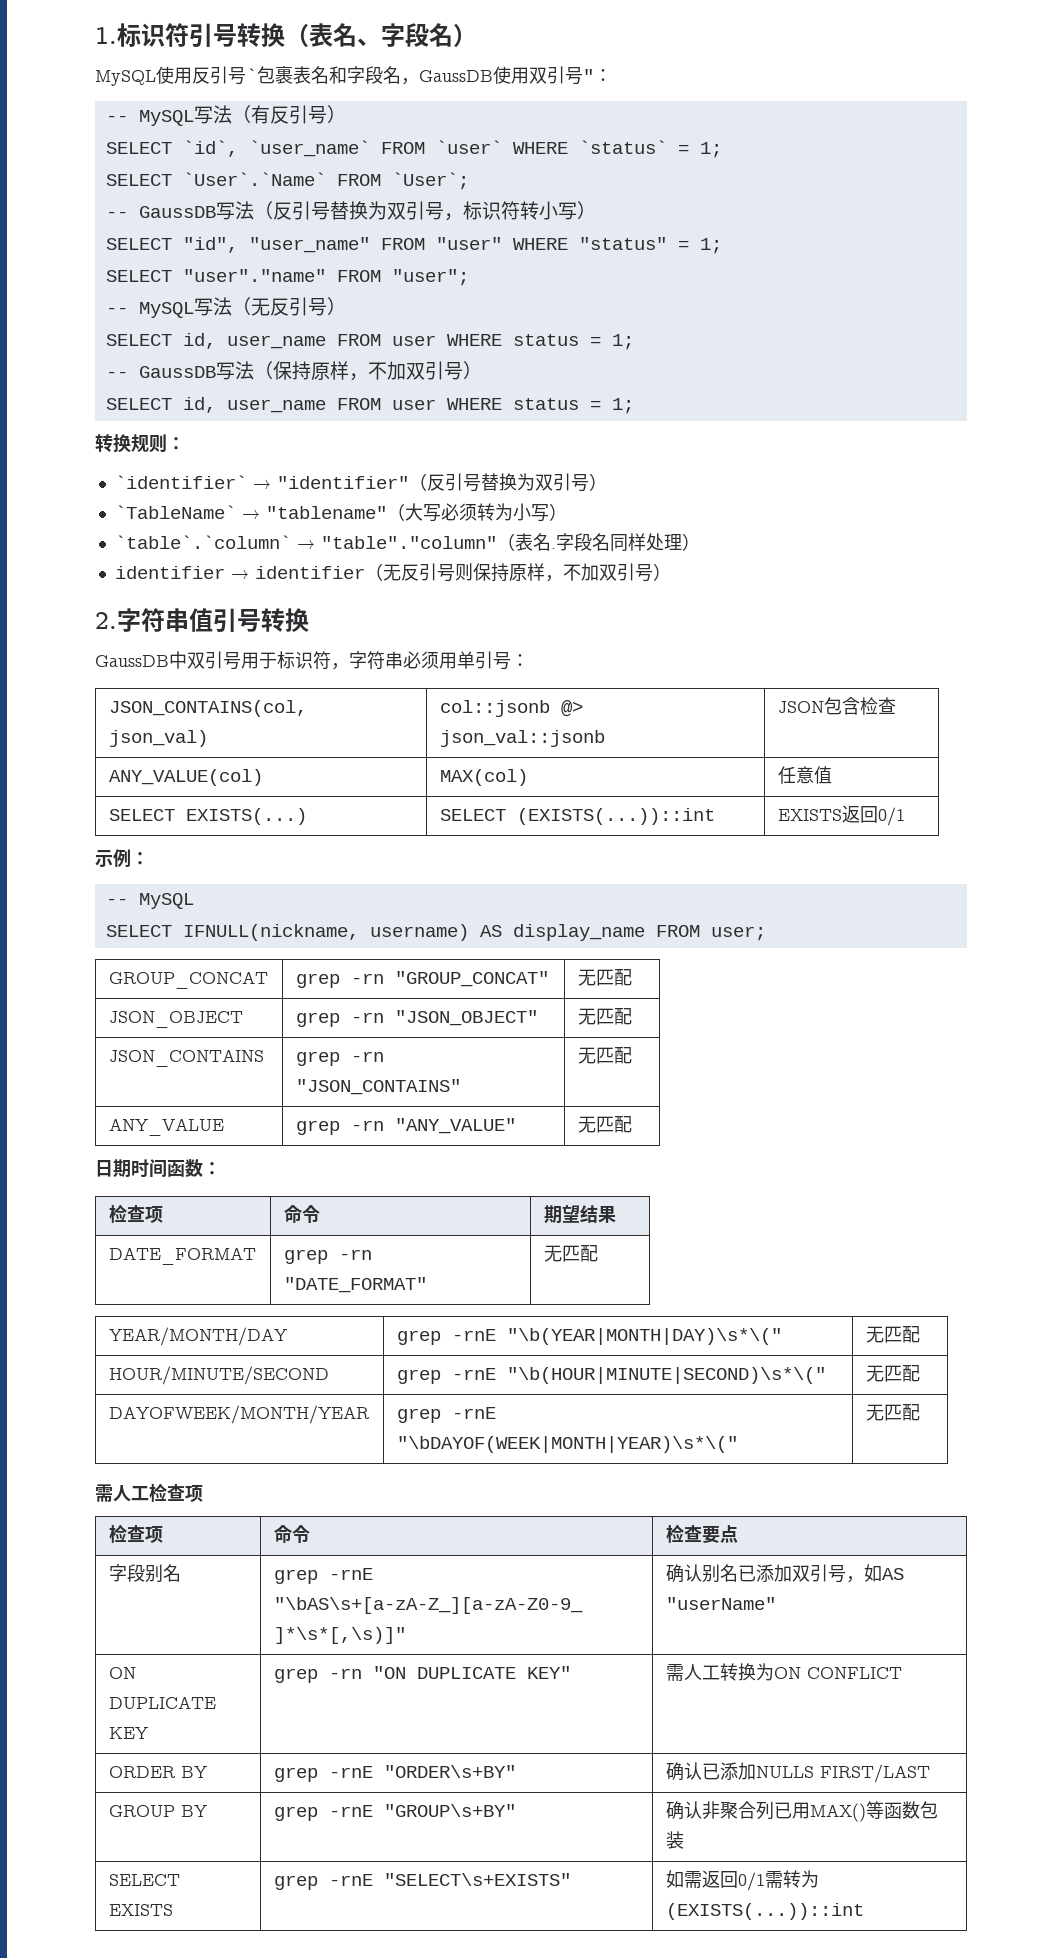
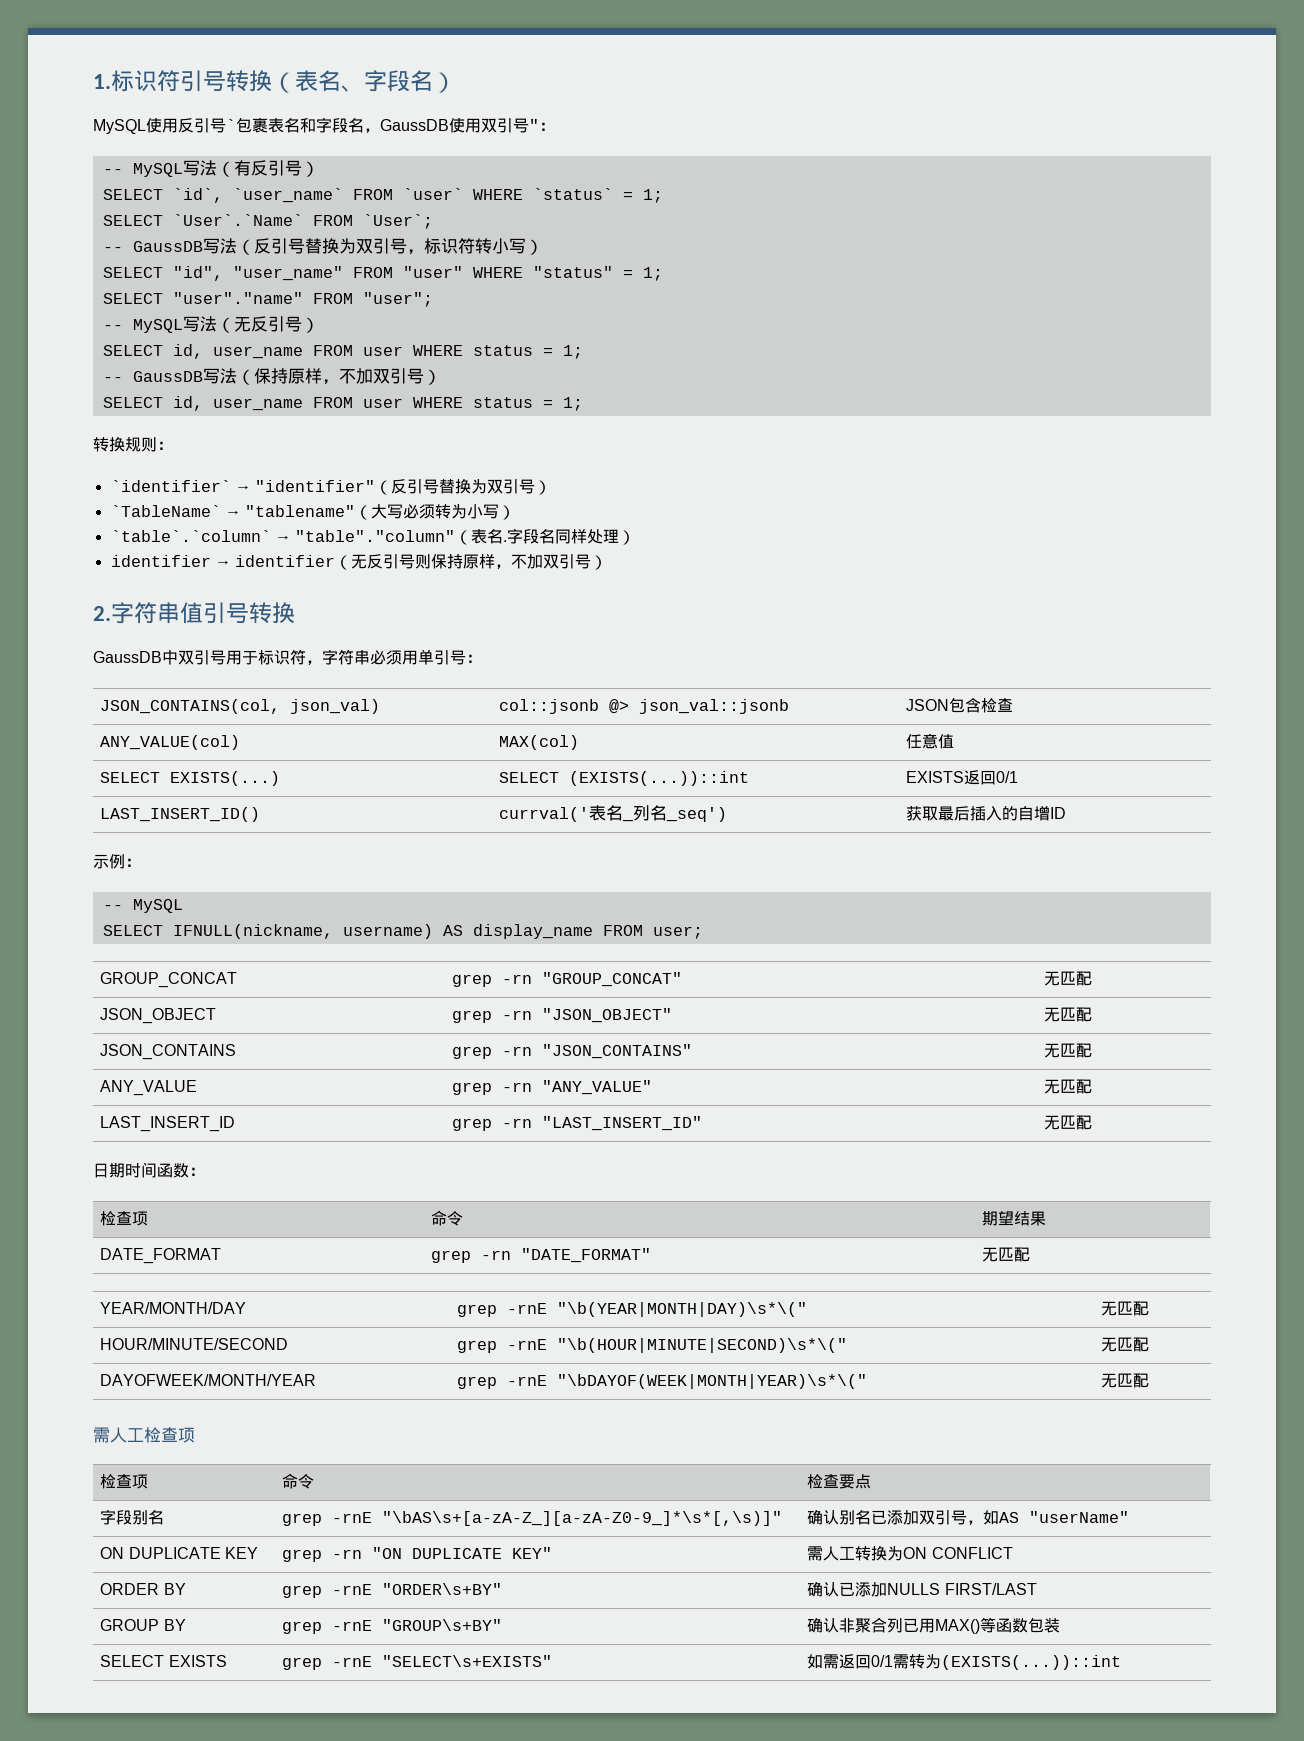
(905, 816) none -> [100,807,261,822] [499,805,728,822] [906,805,1067,821] // LAST_INSERT_ID() | currval('表名_列名_seq') | 获取最后插入的自增ID
(632, 1124) none -> [100,1116,236,1132] [452,1116,703,1131] [1044,1115,1093,1130] // LAST_INSERT_ID | grep -rn "LAST_INSERT_ID" | 无匹配

